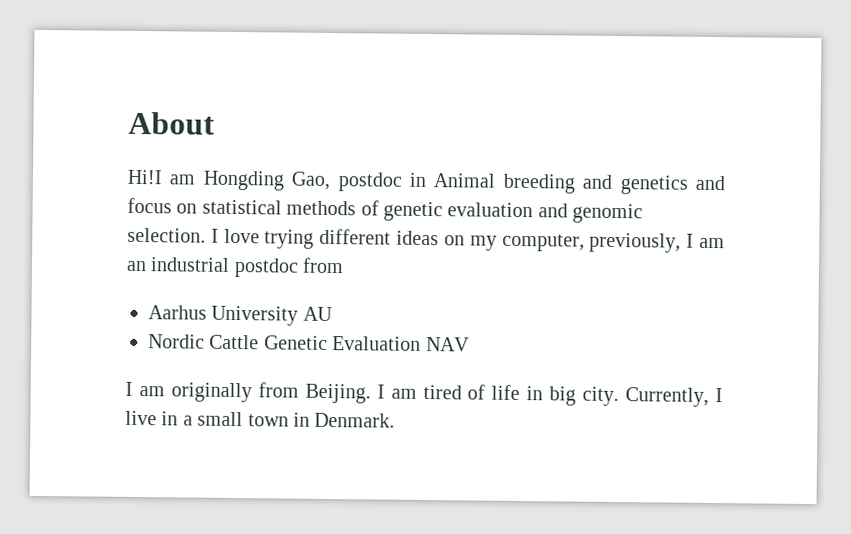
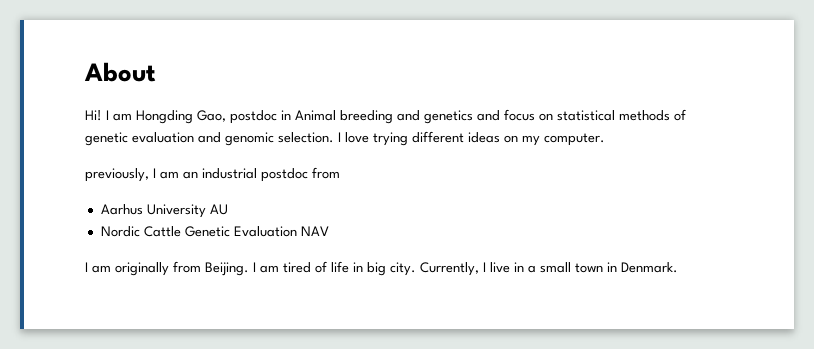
[127,169,162,185] Hi!I -> [85,110,109,121] Hi! I
[501,233,585,252] computer, -> [544,133,605,146] computer. //

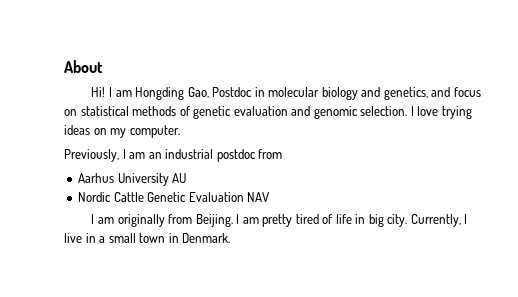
[230,110,473,124] postdoc in Animal breeding and genetics -> [212,87,428,100] Postdoc in molecular biology and genetics,
[412,131,464,143] different -> (472, 112) none
[85,168,149,182] previously, -> [64,149,119,162] Previously,
(279, 269) none -> [262,214,293,227] pretty

